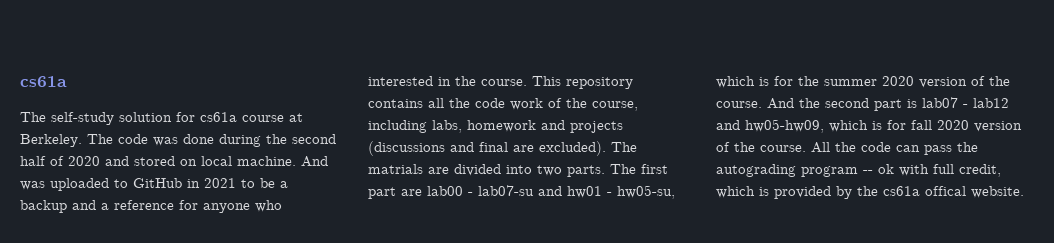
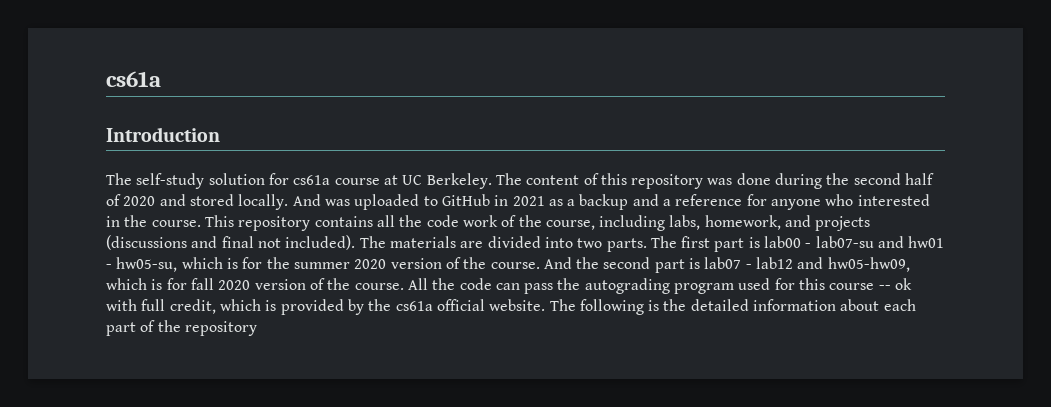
[20,76,67,87] cs61a -> [106,71,161,87] [106,127,220,142] cs61a // Introduction
(303, 117) none -> [402,175,423,185] UC
[118,134,148,144] code -> [526,173,704,189] content of this repository
[180,156,296,166] on local machine. -> [238,194,289,210] locally.
[241,178,275,188] to be -> [548,199,563,206] as
[467,120,536,132] homework -> [704,215,781,230] homework,
[513,141,637,156] [368,164,423,174] are excluded). The matrials -> [257,235,456,250] not included). The materials
[401,189,422,196] are -> [748,237,760,248] is
(858, 171) none -> [738,278,875,290] used for this course
[925,186,1024,198] offical website. -> [436,299,916,315] [106,320,257,336] official website. The following is the detailed information about each part of the repository

